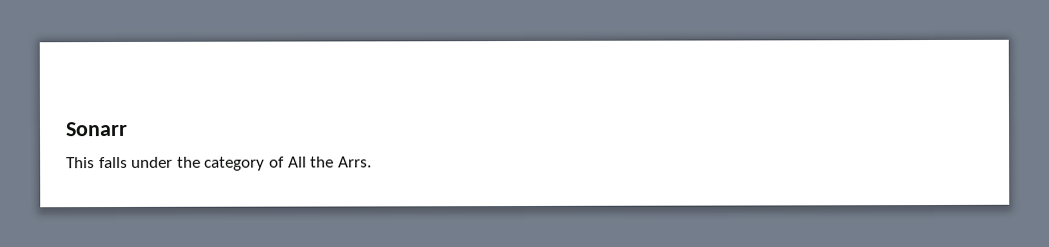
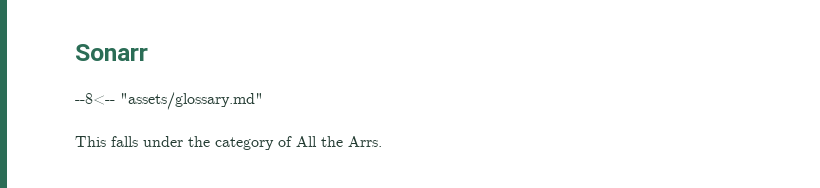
(128, 129) none -> [75,92,263,110] // --8<-- "assets/glossary.md"

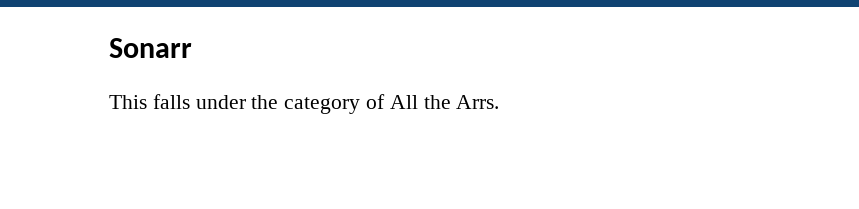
[75,92,263,110] // --8<-- "assets/glossary.md" -> (192, 48) none

